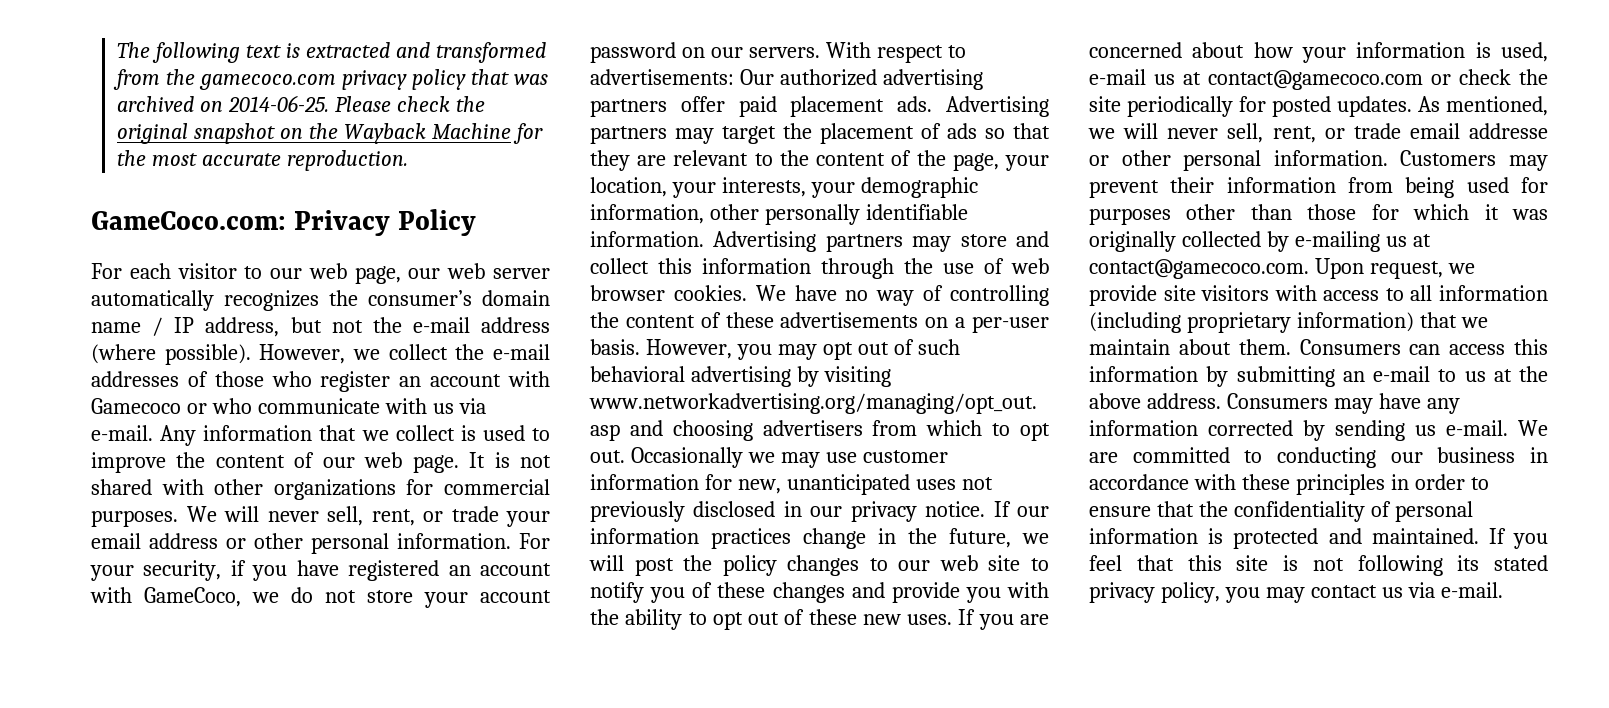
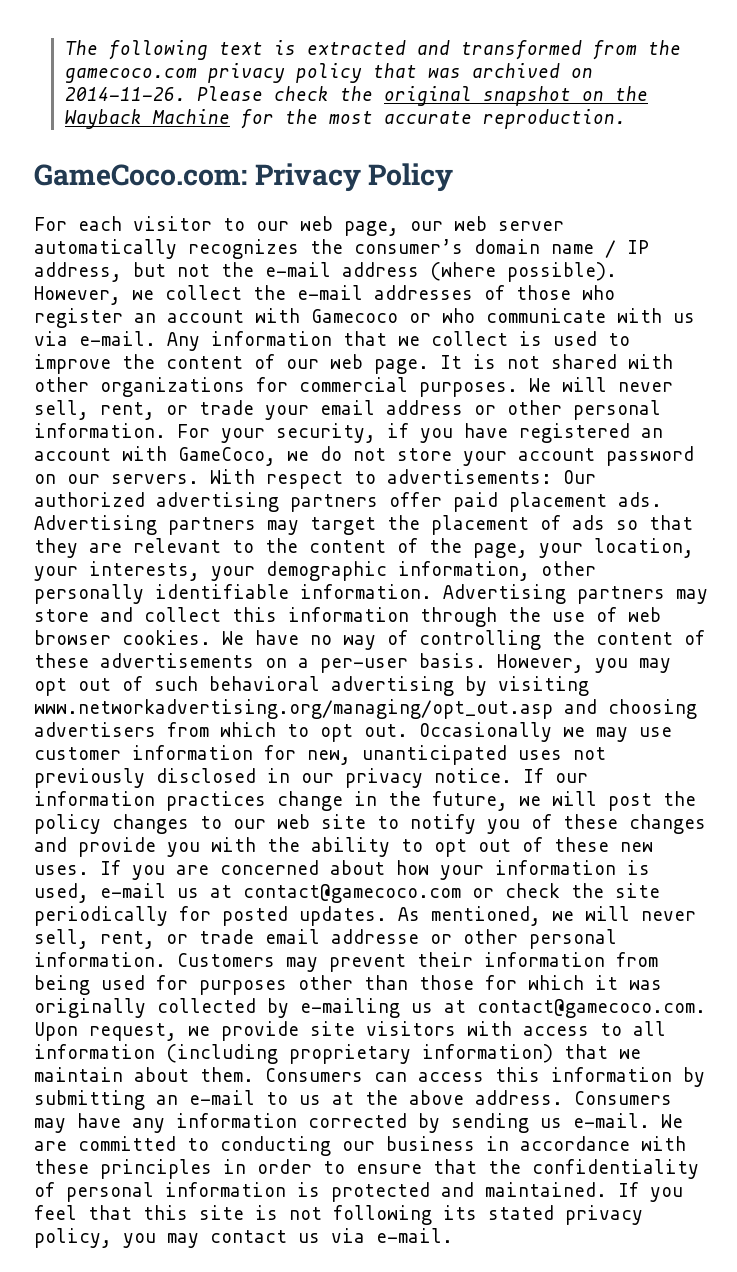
[228,95,330,112] 2014-06-25. -> [64,87,186,101] 2014-11-26.

